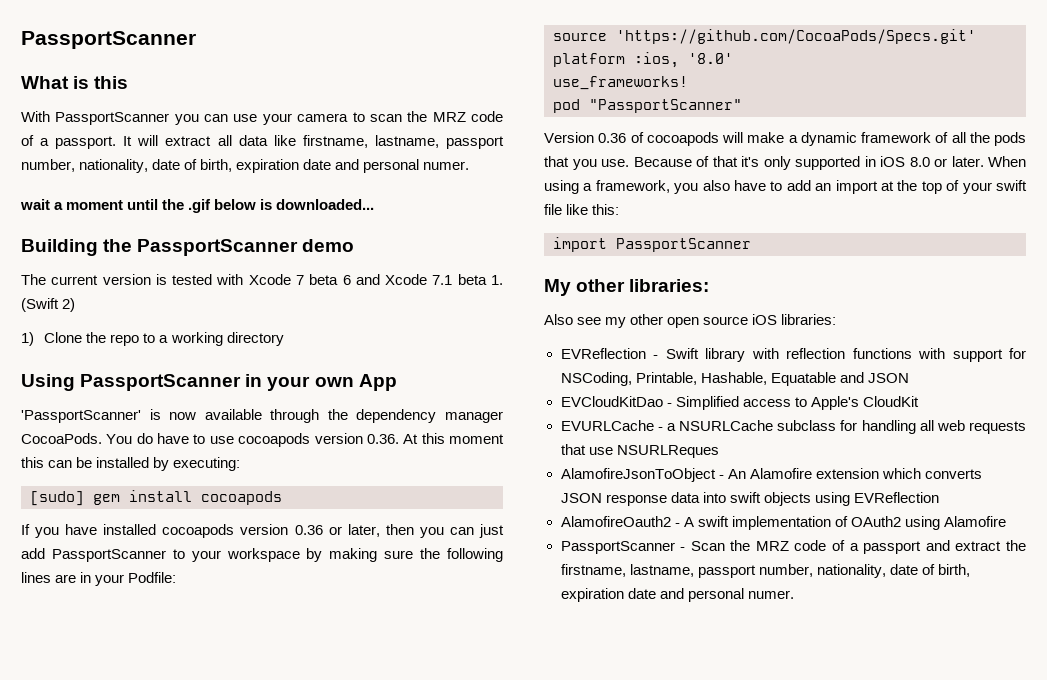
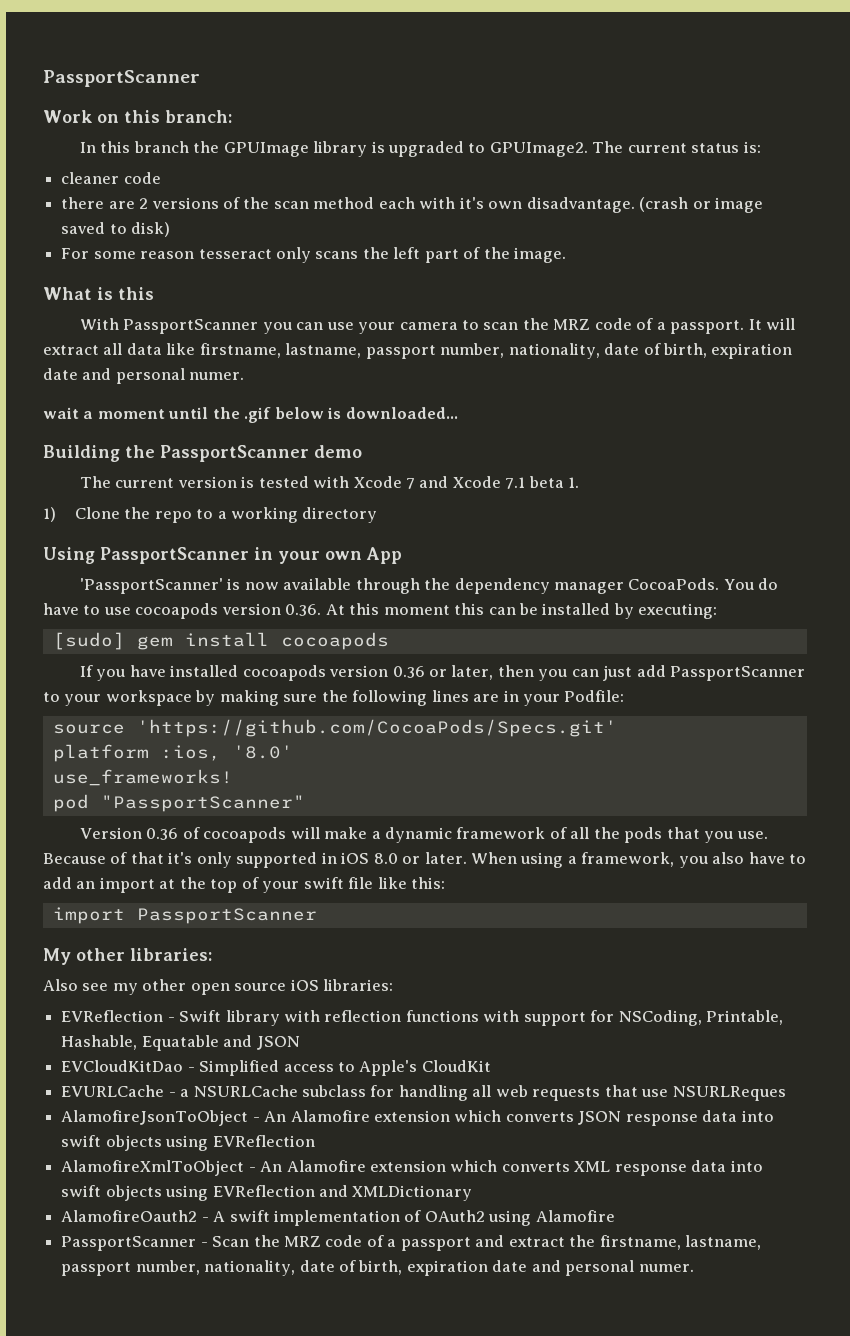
[21,31,196,49] PassportScanner -> [43,70,200,87] [43,110,232,123] [79,141,761,157] [61,172,161,184] [61,197,763,213] [61,222,171,237] [61,247,567,263] PassportScanner // Work on this branch: // In this branch the GPUImage library is upgraded to GPUImage2. The current status is: // cleaner code // there are 2 versions of the scan method each with it's own disadvantage. (crash or image saved to disk) // For some reason tesseract only scans the left part of the image.
[309,274,351,285] beta 6 -> (416, 483) none
[21,298,76,312] (Swift 2) -> (580, 482) none
(939, 497) none -> [61,1160,763,1176] [61,1185,473,1201] // AlamofireXmlToObject - An Alamofire extension which converts XML response data into swift objects using EVReflection and XMLDictionary

